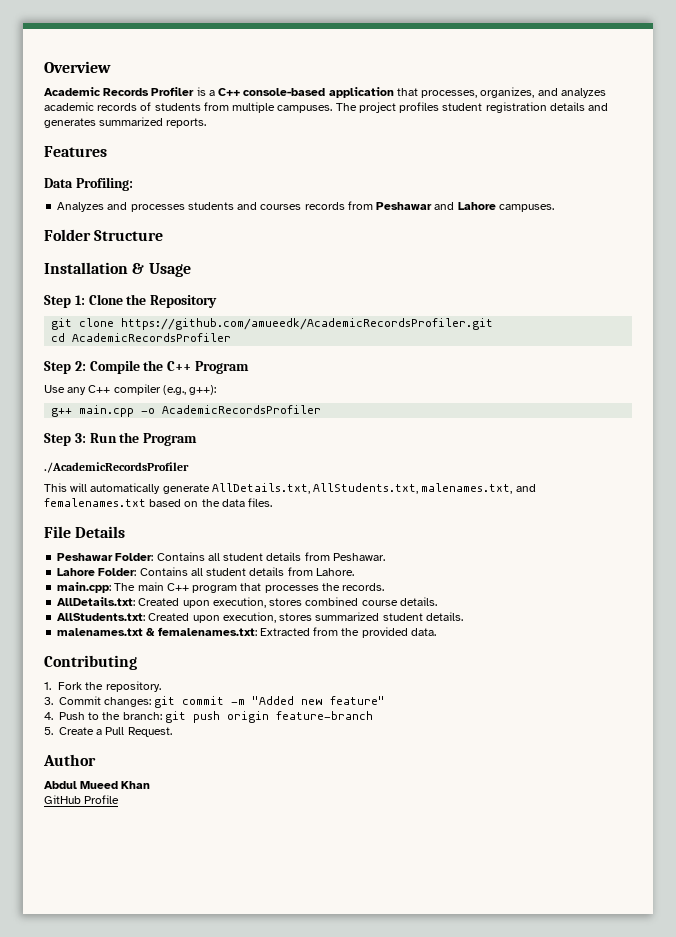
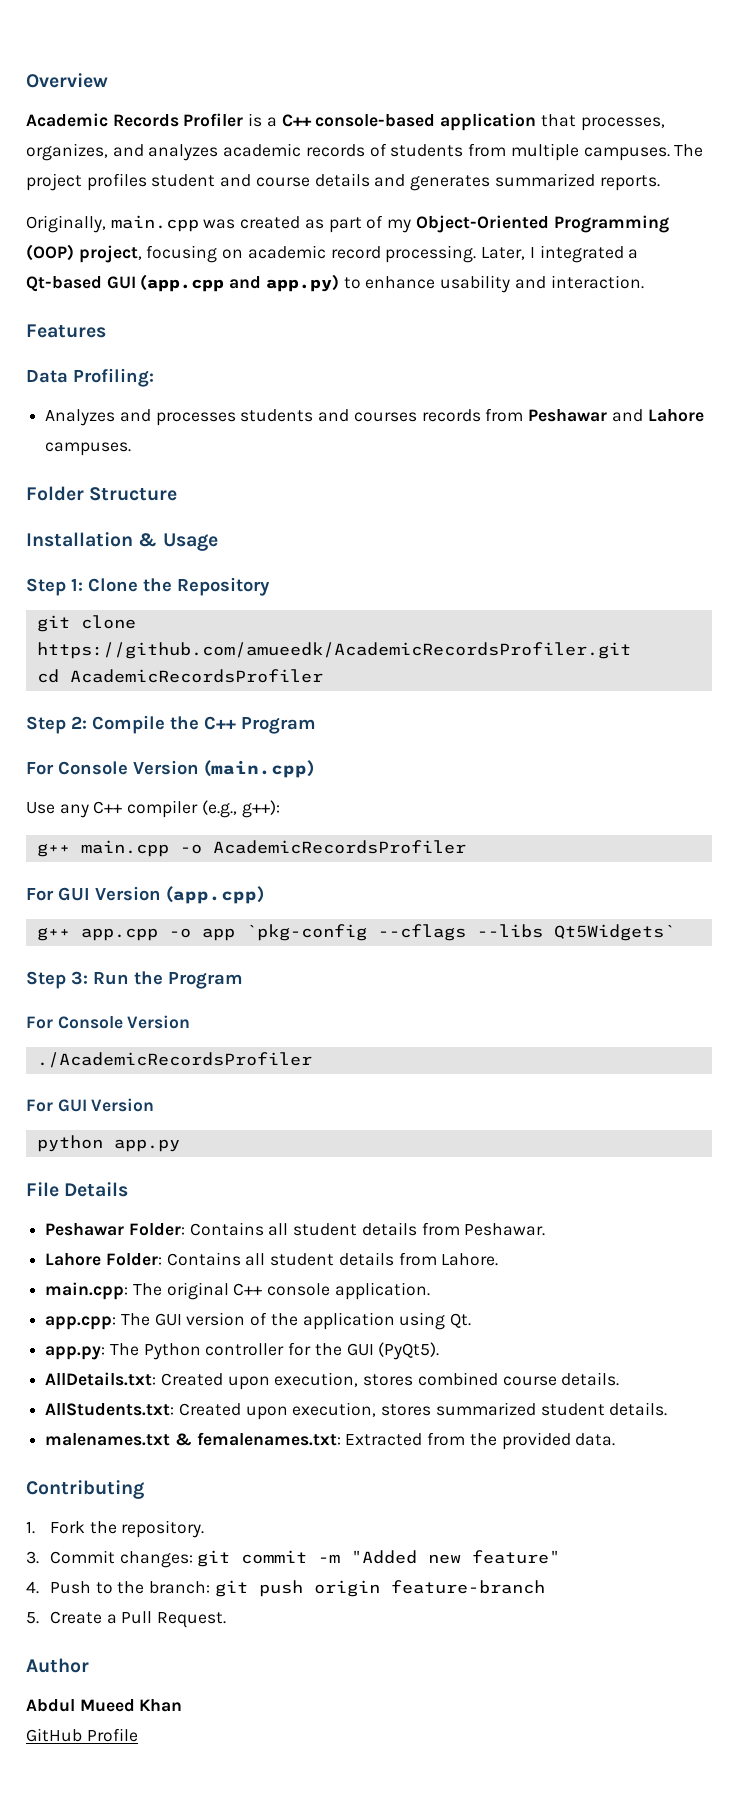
[485,102,547,113] registration -> [220,174,310,187] and course
(207, 123) none -> [26,215,669,233] [26,244,639,263] [26,274,644,293] // Originally, main.cpp was created as part of my Object-Oriented Programming (OOP) project, focusing on academic record processing. Later, I integrated a Qt-based GUI (app.cpp and app.py) to enhance usability and interaction.
(249, 367) none -> [26,760,314,778] // For Console Version (main.cpp)
(322, 409) none -> [26,886,264,904] [36,924,675,941] // For GUI Version (app.cpp) // g++ app.cpp -o app `pkg-config --cflags --libs Qt5Widgets`
[44,462,189,473] [44,483,536,494] [44,498,273,507] ./AcademicRecordsProfiler // This will automatically generate AllDetails.txt, AllStudents.txt, malenames.txt, and femalenames.txt based on the data files. -> [26,1015,191,1029] [36,1052,312,1068] [26,1098,155,1112] [36,1135,180,1152] For Console Version // ./AcademicRecordsProfiler // For GUI Version // python app.py
[137,582,385,593] main C++ program that processes the records. -> [166,1282,430,1300] [45,1312,472,1330] [45,1342,440,1360] original C++ console application. // app.cpp: The GUI version of the application using Qt. // app.py: The Python controller for the GUI (PyQt5).

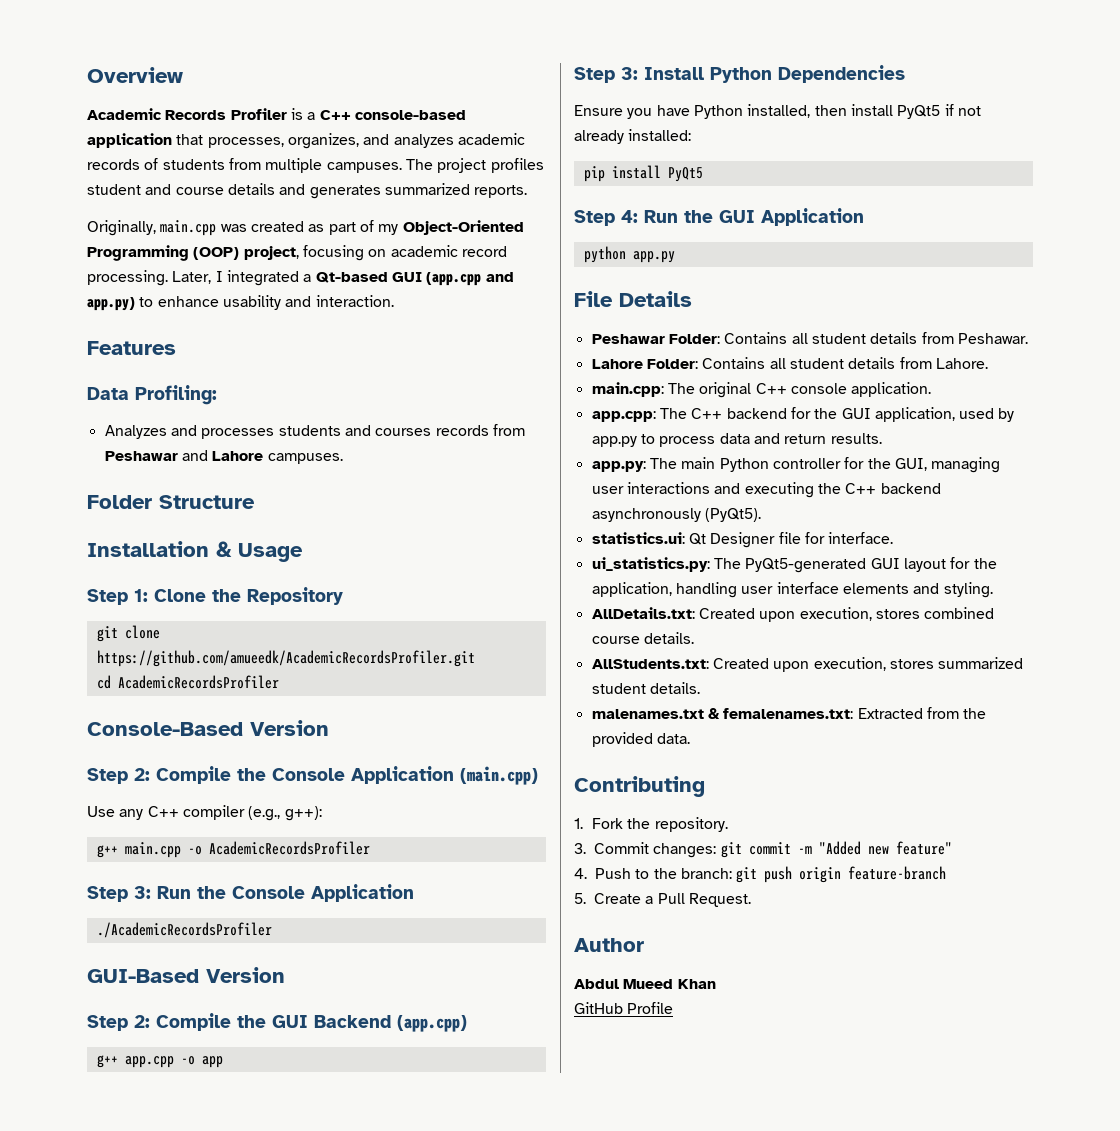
[26,715,316,734] [26,760,199,775] // Step 2: Compile the C++ Program // For Console Version -> [87,720,329,736] [87,766,454,784] // Console-Based Version // Step 2: Compile the Console Application
[26,886,161,901] For GUI Version -> [87,884,414,902] [96,922,272,938] [87,967,285,983] [87,1013,391,1031] Step 3: Run the Console Application // ./AcademicRecordsProfiler // GUI-Based Version // Step 2: Compile the GUI Backend
[245,924,675,941] [26,971,243,989] [26,1015,191,1029] [36,1052,312,1068] [26,1098,155,1112] `pkg-config --cflags --libs Qt5Widgets` // Step 3: Run the Program // For Console Version // ./AcademicRecordsProfiler // For GUI Version -> [574,65,905,83] [574,104,981,119] [574,129,692,144] [583,165,703,182] [574,208,864,226] // Step 3: Install Python Dependencies // Ensure you have Python installed, then install PyQt5 if not already installed: // pip install PyQt5 // Step 4: Run the GUI Application
[154,1312,472,1330] GUI version of the application using Qt. -> [691,407,1015,422] [591,433,882,447] C++ backend for the GUI application, used by app.py to process data and return results.
(139, 1349) none -> [681,457,716,469] main
[346,1342,440,1360] GUI (PyQt5). -> [894,457,1001,473] [591,482,941,498] [591,508,761,522] [591,532,894,548] [591,557,997,573] [591,582,993,598] GUI, managing user interactions and executing the C++ backend asynchronously (PyQt5). // statistics.ui: Qt Designer file for interface. // ui_statistics.py: The PyQt5-generated GUI layout for the application, handling user interface elements and styling.

